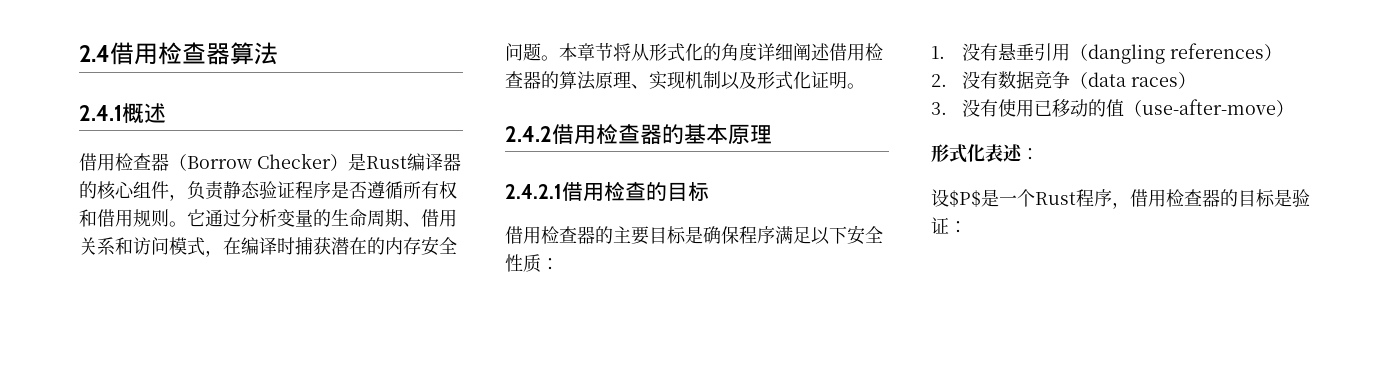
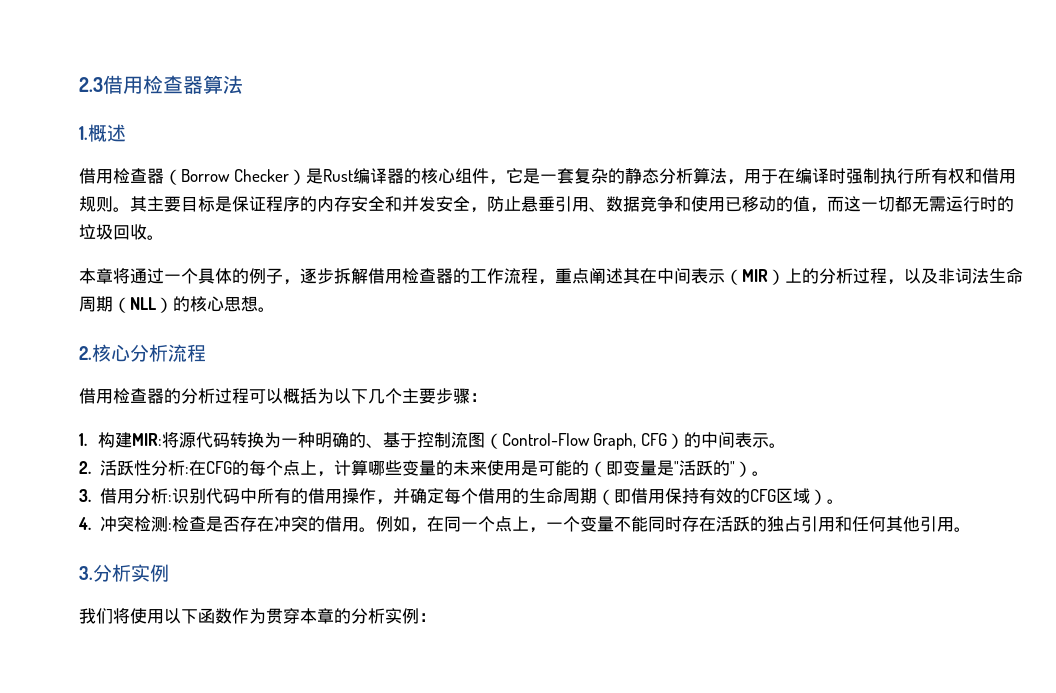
[79,45,110,62] 2.4 -> [79,77,103,92] 2.3
[79,105,122,121] 2.4.1 -> [79,126,88,140] 1.
[187,181,403,200] 负责静态验证程序是否遵循 -> [505,168,914,185] 它是一套复杂的静态分析算法，用于在编译时强制执行
[187,209,457,227] [79,236,457,257] [505,43,883,62] [505,71,865,90] [505,124,772,145] [505,181,709,201] [505,225,883,245] [505,254,559,273] [931,43,1282,64] [931,71,1196,89] [931,99,1294,117] [931,144,1039,163] [931,189,1310,209] [931,217,949,234] 它通过分析变量的生命周期、借用关系和访问模式，在编译时捕获潜在的内存安全问题。本章节将从形式化的角度详细阐述借用检查器的算法原理、实现机制以及形式化证明。 // 2.4.2借用检查器的基本原理 // 2.4.2.1借用检查的目标 // 借用检查器的主要目标是确保程序满足以下安全性质： // 1.没有悬垂引用（dangling references） // 2.没有数据竞争（data races） // 3.没有使用已移动的值（use-after-move） // 形式化表述： // 设$P$是一个Rust程序，借用检查器的目标是验证 -> [130,196,1014,213] [79,224,164,240] [79,268,1023,285] [79,296,275,313] [79,344,206,362] [79,388,487,404] [79,432,787,450] [79,460,769,477] [79,488,844,505] [78,516,971,533] [79,564,169,582] [79,608,419,624] 其主要目标是保证程序的内存安全和并发安全，防止悬垂引用、数据竞争和使用已移动的值，而这一切都无需运行时的垃圾回收。 // 本章将通过一个具体的例子，逐步拆解借用检查器的工作流程，重点阐述其在中间表示（MIR）上的分析过程，以及非词法生命周期（NLL）的核心思想。 // 2.核心分析流程 // 借用检查器的分析过程可以概括为以下几个主要步骤： // 1.构建MIR:将源代码转换为一种明确的、基于控制流图（Control-Flow Graph, CFG）的中间表示。 // 2.活跃性分析:在CFG的每个点上，计算哪些变量的未来使用是可能的（即变量是"活跃的"）。 // 3.借用分析:识别代码中所有的借用操作，并确定每个借用的生命周期（即借用保持有效的CFG区域）。 // 4.冲突检测:检查是否存在冲突的借用。例如，在同一个点上，一个变量不能同时存在活跃的独占引用和任何其他引用。 // 3.分析实例 // 我们将使用以下函数作为贯穿本章的分析实例

